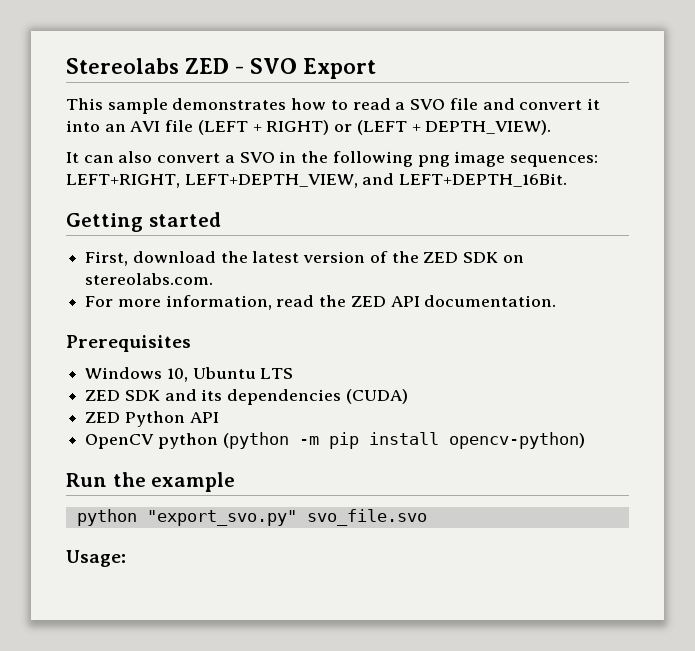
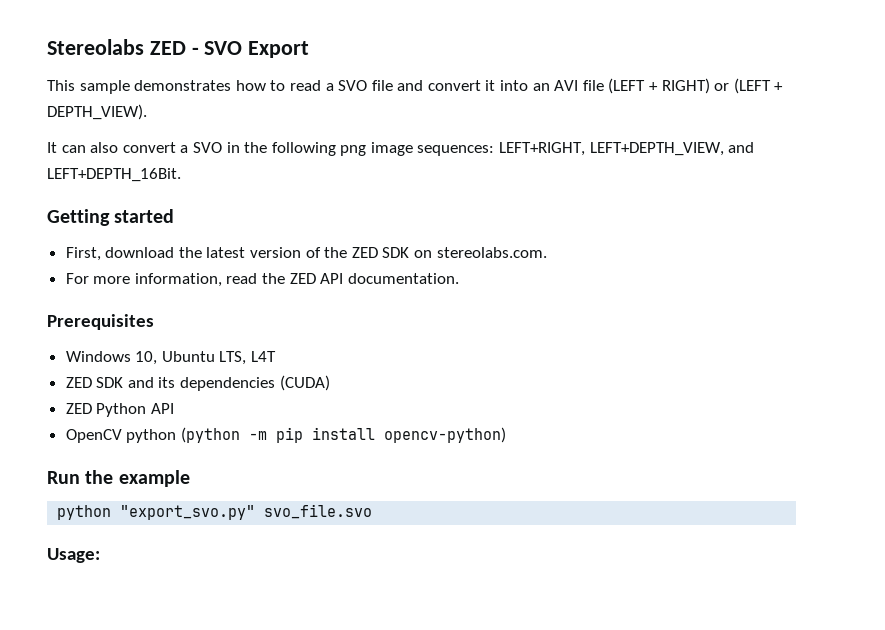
[260,368,294,379] LTS -> [219,351,277,365] LTS, L4T

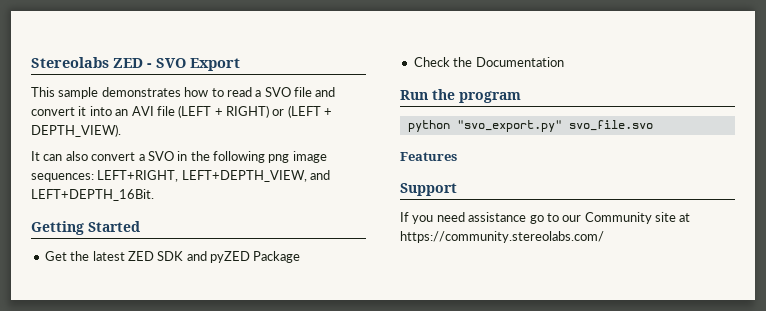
[114,209,175,223] [65,247,547,261] [65,273,459,287] [47,314,154,330] [65,351,277,365] [65,375,330,391] [65,403,174,417] [65,427,506,443] started // First, download the latest version of the ZED SDK on stereolabs.com. // For more information, read the ZED API documentation. // Prerequisites // Windows 10, Ubuntu LTS, L4T // ZED SDK and its dependencies (CUDA) // ZED Python API // OpenCV python (python -m pip install opencv-python) -> [88,221,140,232] [44,251,301,263] [413,57,564,67] Started // Get the latest ZED SDK and pyZED Package // Check the Documentation
[118,470,190,487] [57,505,256,520] example // python "export_svo.py" -> [459,91,521,103] [407,120,562,132] program // python "svo_export.py"
[47,548,100,563] Usage: -> [400,152,457,161] [400,183,457,196] [400,212,691,224] [400,231,604,243] Features // Support // If you need assistance go to our Community site at https://community.stereolabs.com/

